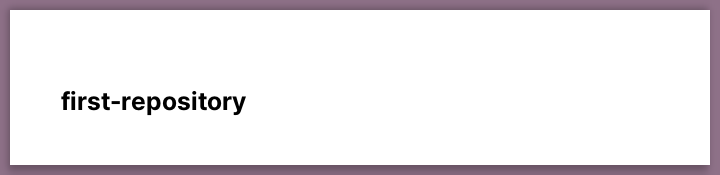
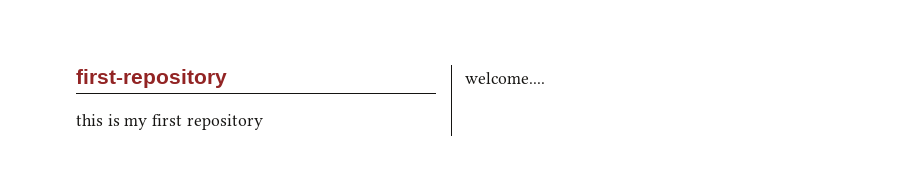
(246, 103) none -> [76,114,263,130] [465,72,545,84] // this is my first repository // welcome....

